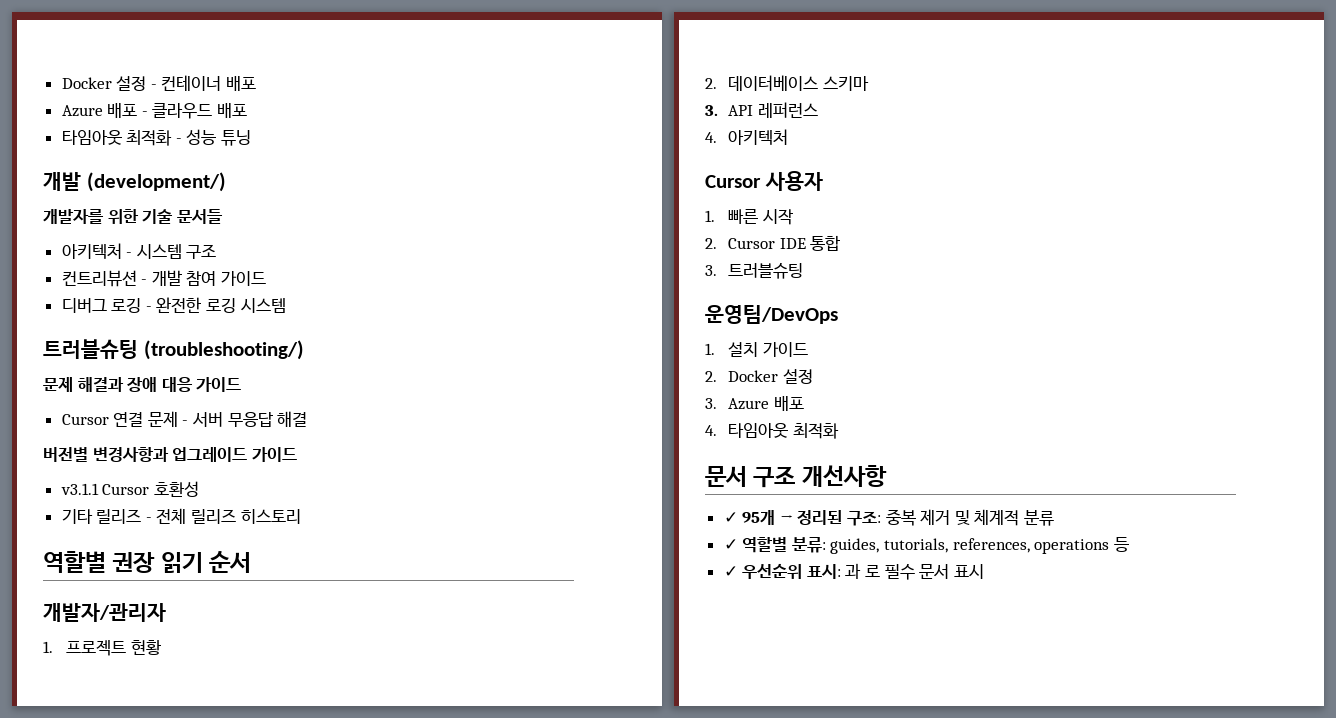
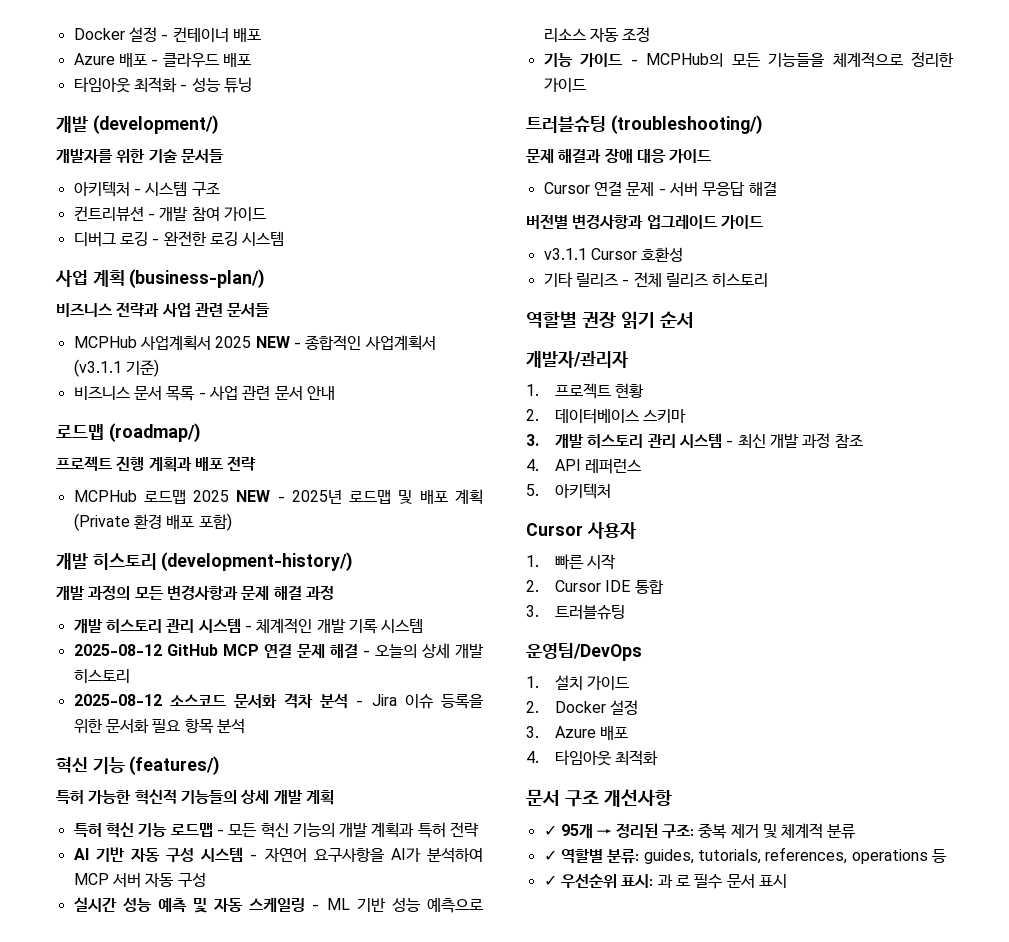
(286, 305) none -> [55,269,266,288] [56,302,271,317] [73,335,436,351] [73,359,159,377] [73,385,335,401] [56,423,201,442] [56,456,257,472] [73,489,483,504] [73,513,232,531] [56,552,354,571] [56,585,334,600] [73,618,424,634] [73,643,484,658] [73,669,130,683] [73,693,485,709] [73,718,245,734] [56,756,221,775] [56,789,334,805] [73,822,480,838] [73,847,484,863] [73,872,206,888] [73,897,483,913] [543,27,651,42] [543,52,954,68] [543,78,586,92] // 사업 계획 (business-plan/) // 비즈니스 전략과 사업 관련 문서들 // MCPHub 사업계획서 2025 NEW - 종합적인 사업계획서 (v3.1.1 기준) // 비즈니스 문서 목록 - 사업 관련 문서 안내 // 로드맵 (roadmap/) // 프로젝트 진행 계획과 배포 전략 // MCPHub 로드맵 2025 NEW - 2025년 로드맵 및 배포 계획 (Private 환경 배포 포함) // 개발 히스토리 (development-history/) // 개발 과정의 모든 변경사항과 문제 해결 과정 // 개발 히스토리 관리 시스템 - 체계적인 개발 기록 시스템 // 2025-08-12 GitHub MCP 연결 문제 해결 - 오늘의 상세 개발 히스토리 // 2025-08-12 소스코드 문서화 격차 분석 - Jira 이슈 등록을 위한 문서화 필요 항목 분석 // 혁신 기능 (features/) // 특허 가능한 혁신적 기능들의 상세 개발 계획 // 특허 혁신 기능 로드맵 - 모든 혁신 기능의 개발 계획과 특허 전략 // AI 기반 자동 구성 시스템 - 자연어 요구사항을 AI가 분석하여 MCP 서버 자동 구성 // 실시간 성능 예측 및 자동 스케일링 - ML 기반 성능 예측으로 리소스 자동 조정 // 기능 가이드 - MCPHub의 모든 기능들을 체계적으로 정리한 가이드
(718, 110) none -> [555,433,863,448] [526,459,539,471] 개발 히스토리 관리 시스템 - 최신 개발 과정 참조 // 4.
[705,132,717,143] 4. -> [526,484,539,496] 5.

